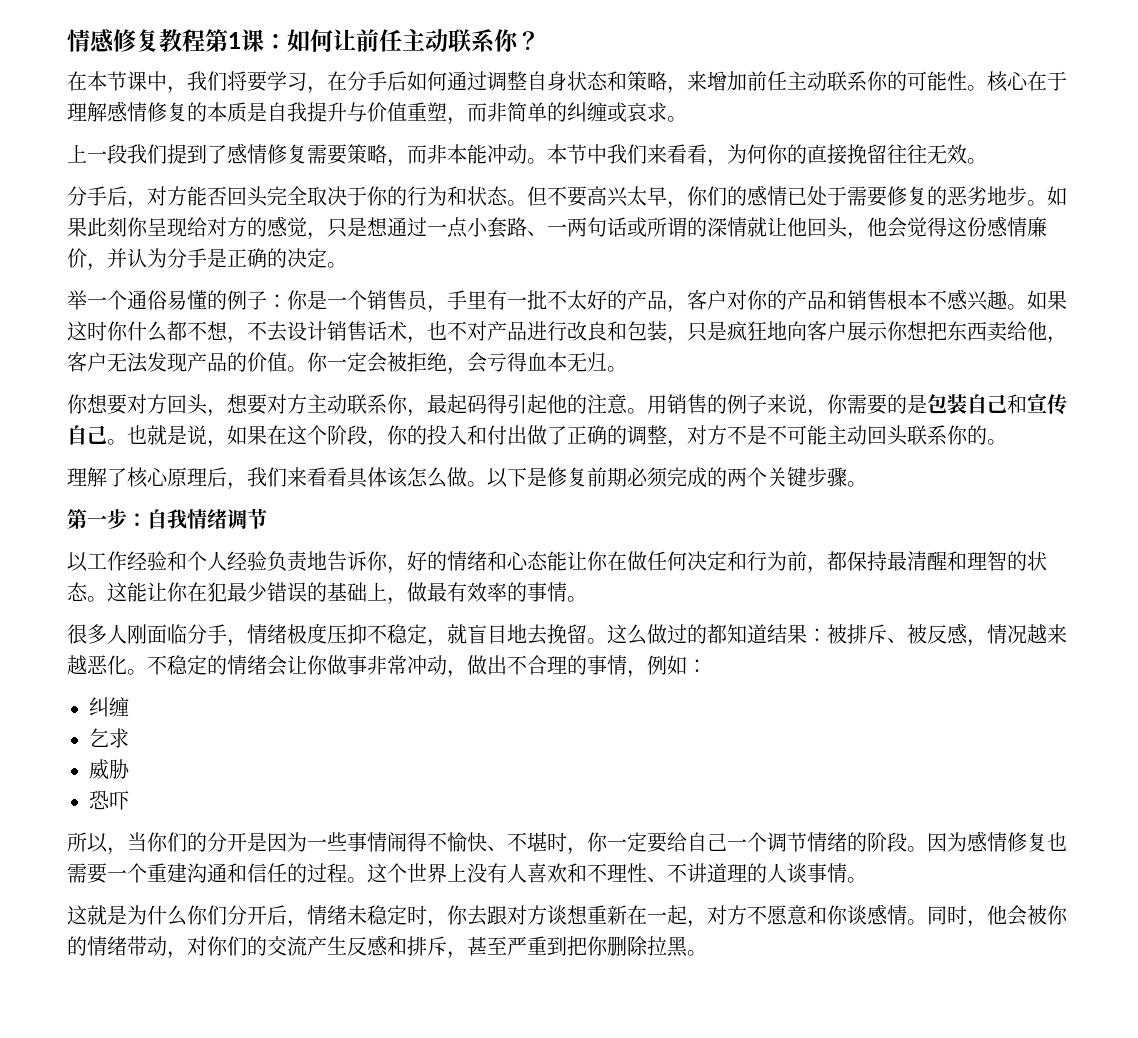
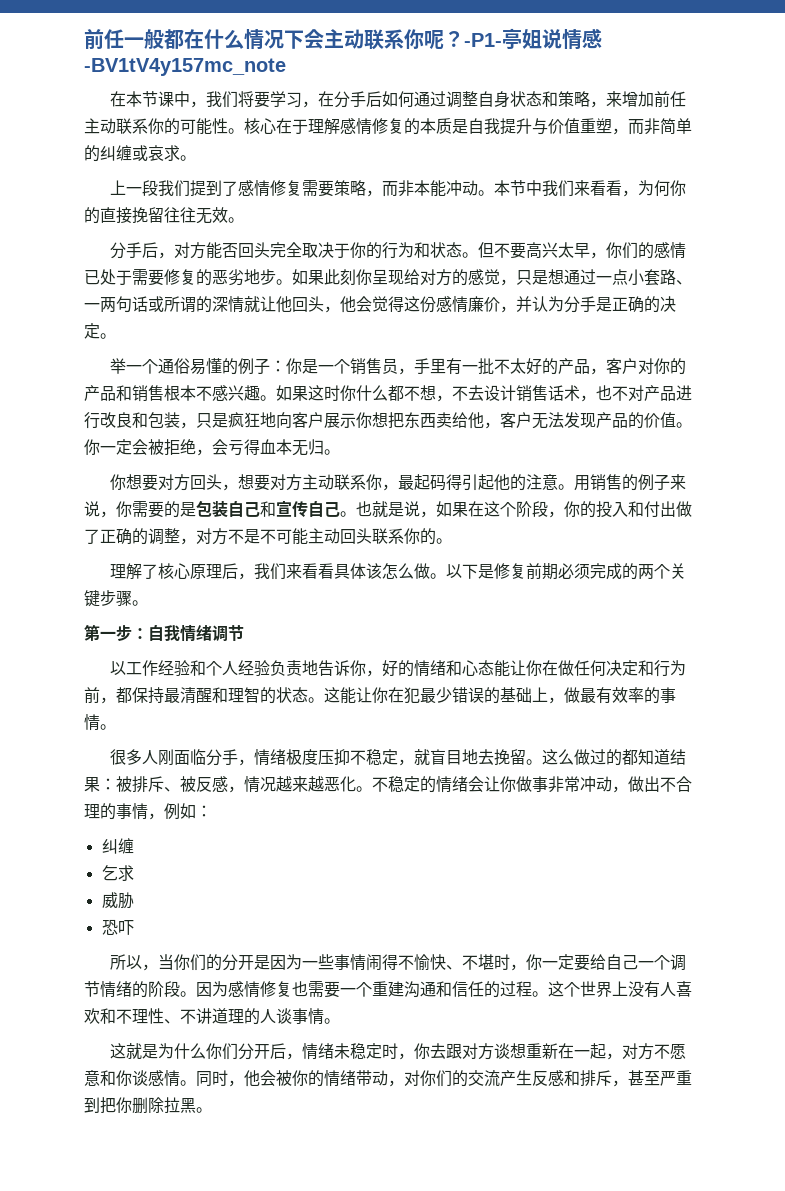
[67,29,519,53] 情感修复教程第1课：如何让前任主动联系你 -> [84,29,444,50] 前任一般都在什么情况下会主动联系你呢
(540, 40) none -> [464,28,602,50] [84,58,286,76] -P1-亭姐说情感-BV1tV4y157mc_note

